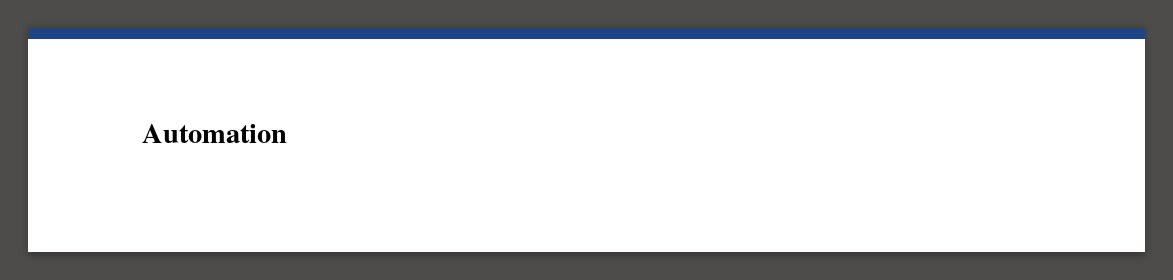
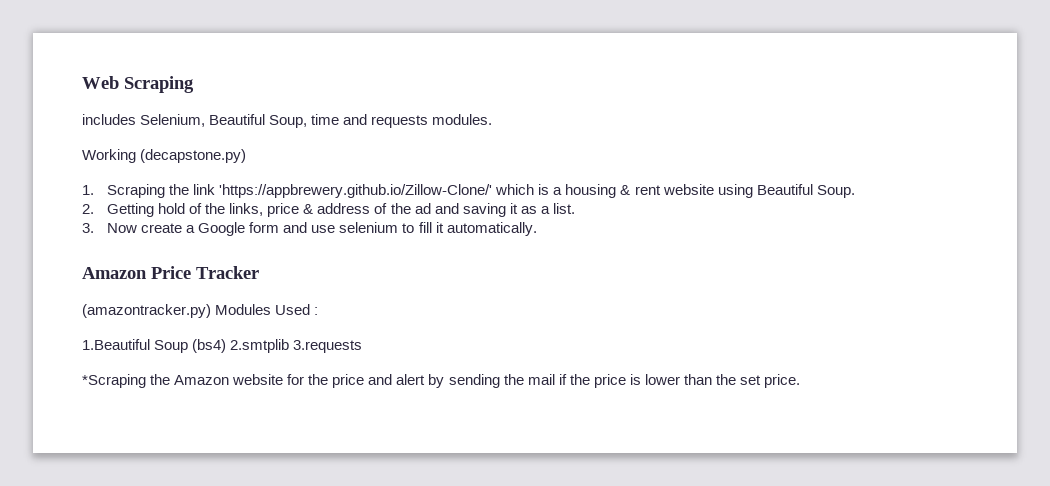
[142,124,287,143] Automation -> [82,76,194,93] [82,114,493,128] [82,149,247,163] [82,184,855,198] [82,203,575,217] [82,222,537,236] [82,266,259,279] [82,304,319,318] [82,339,363,353] [82,374,801,388] Web Scraping // includes Selenium, Beautiful Soup, time and requests modules. // Working (decapstone.py) // 1. Scraping the link 'https://appbrewery.github.io/Zillow-Clone/' which is a housing & rent website using Beautiful Soup. // 2. Getting hold of the links, price & address of the ad and saving it as a list. // 3. Now create a Google form and use selenium to fill it automatically. // Amazon Price Tracker // (amazontracker.py) Modules Used : // 1.Beautiful Soup (bs4) 2.smtplib 3.requests // *Scraping the Amazon website for the price and alert by sending the mail if the price is lower than the set price.

